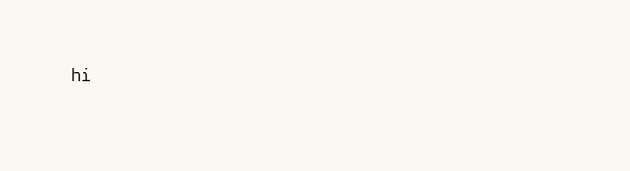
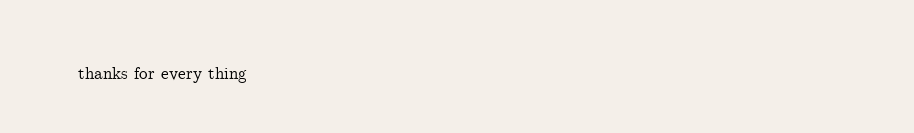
[71,67,92,82] hi -> [78,67,247,83] thanks for every thing

